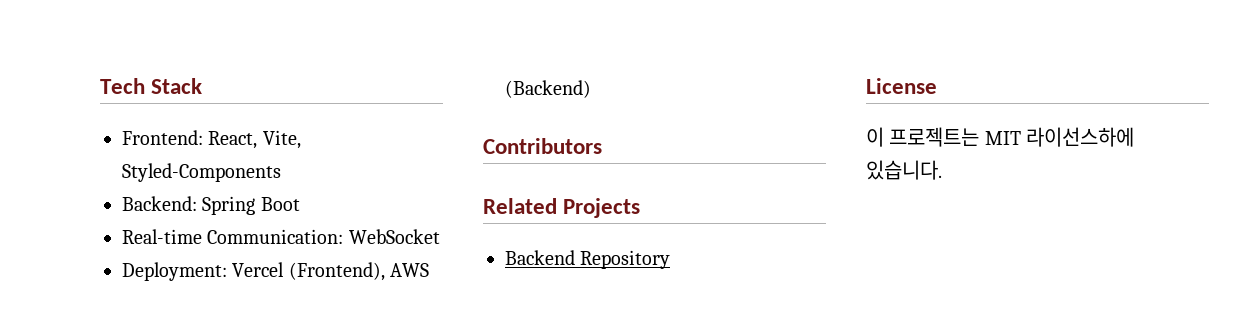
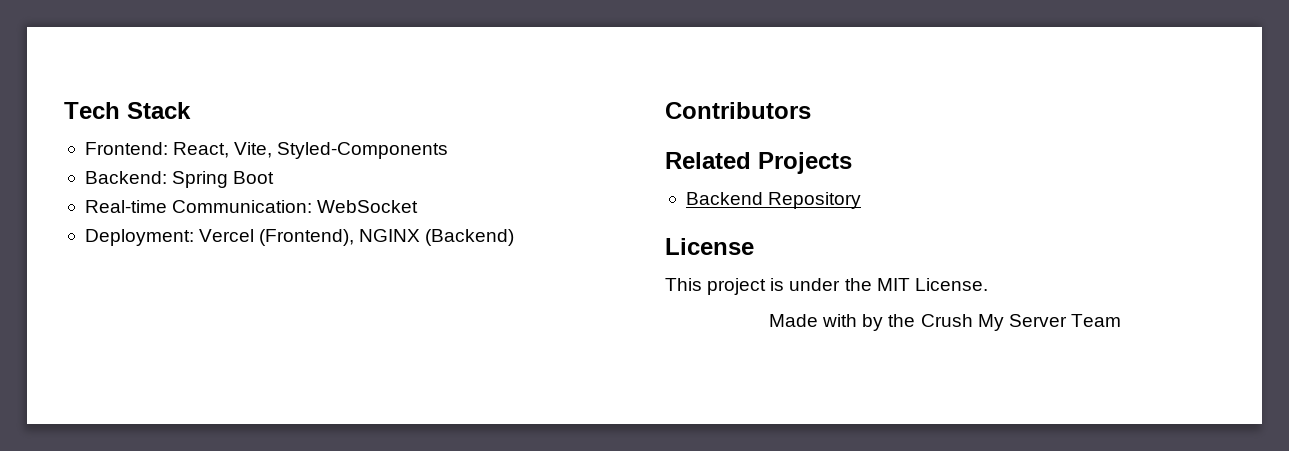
[390,263,430,277] AWS -> [359,229,421,242] NGINX
[866,127,1135,147] [866,160,942,180] 이 프로젝트는 MIT 라이선스하에 있습니다. -> [665,278,988,295] [769,314,1121,331] This project is under the MIT License. // Made with by the Crush My Server Team

